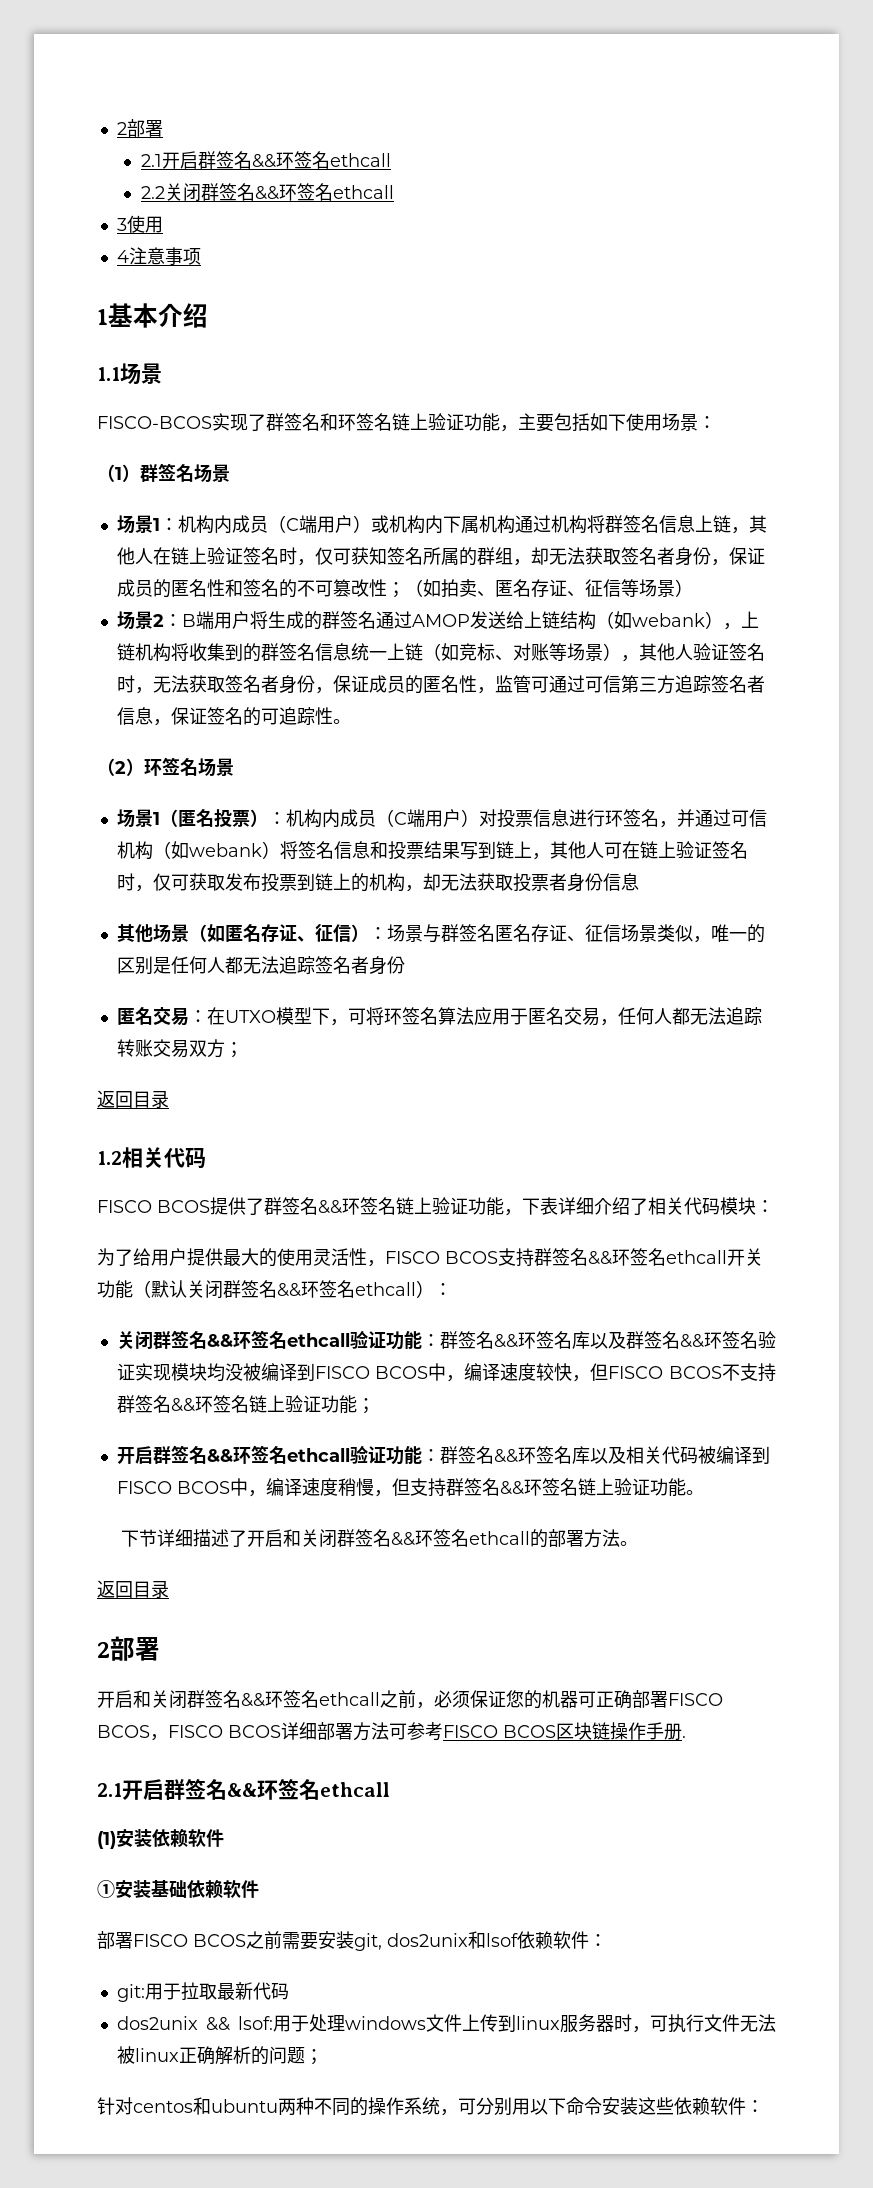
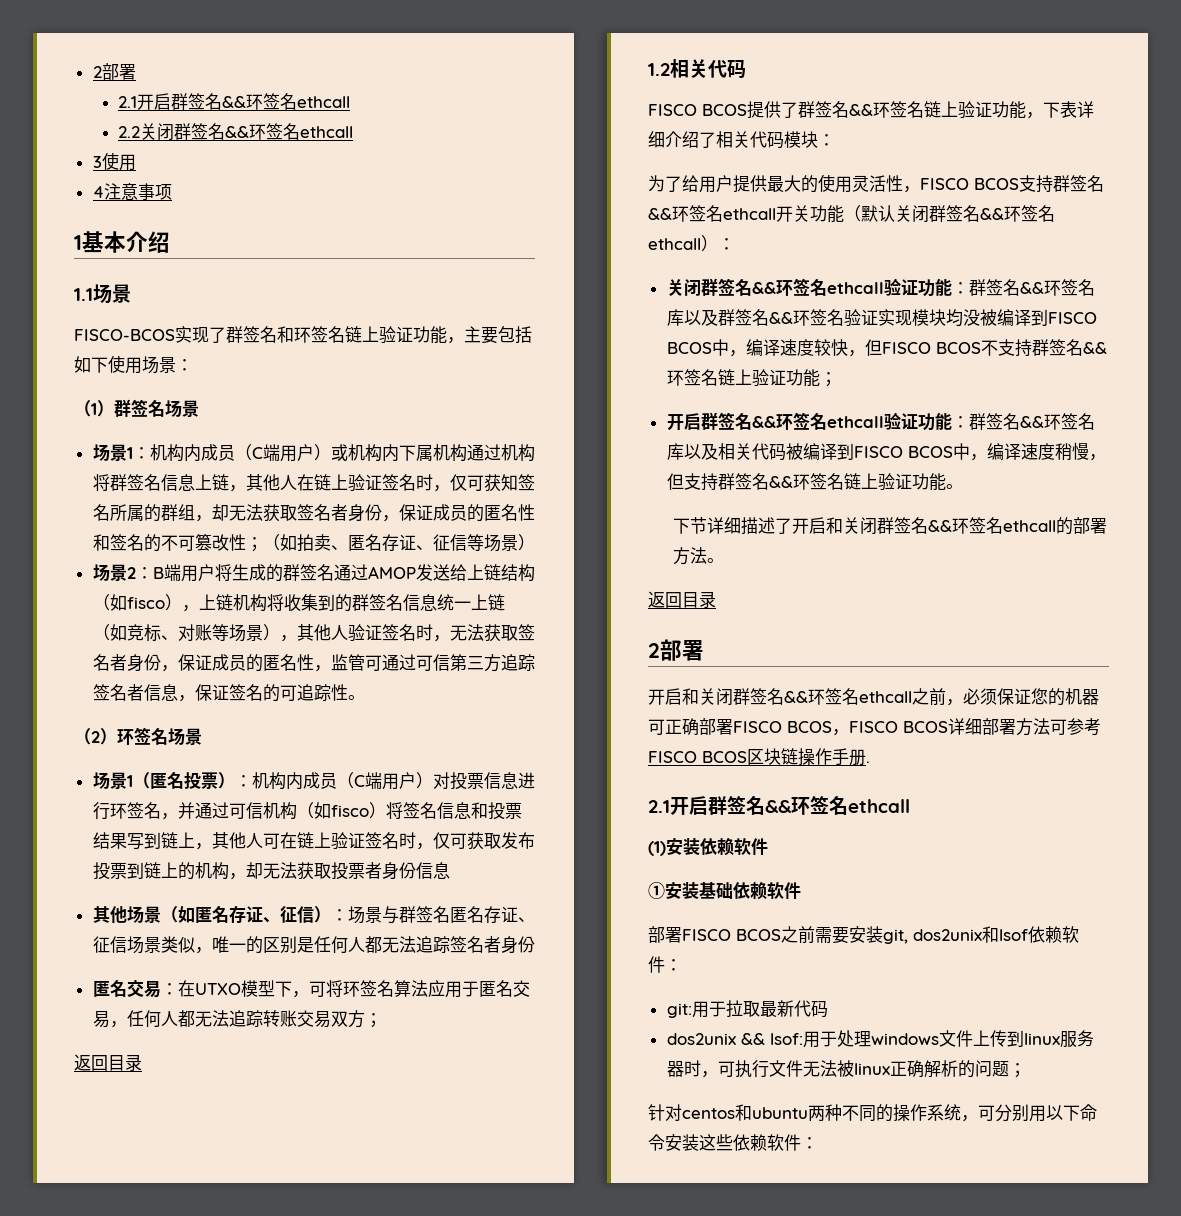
[631,613,705,627] webank -> [126,597,165,609] fisco
[188,843,262,857] webank -> [330,805,369,817] fisco

